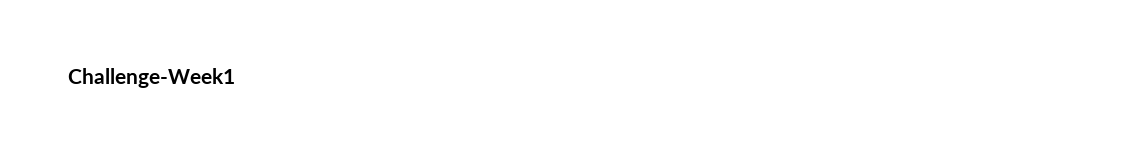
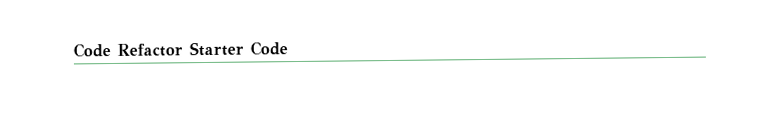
[68,68,235,88] Challenge-Week1 -> [73,41,288,58] Code Refactor Starter Code

